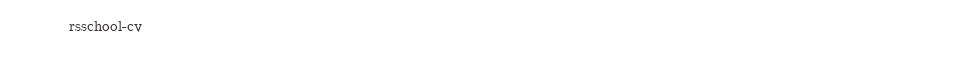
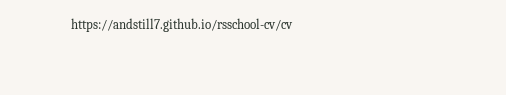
[69,21,142,33] rsschool-cv -> [71,18,293,32] https://andstill7.github.io/rsschool-cv/cv

